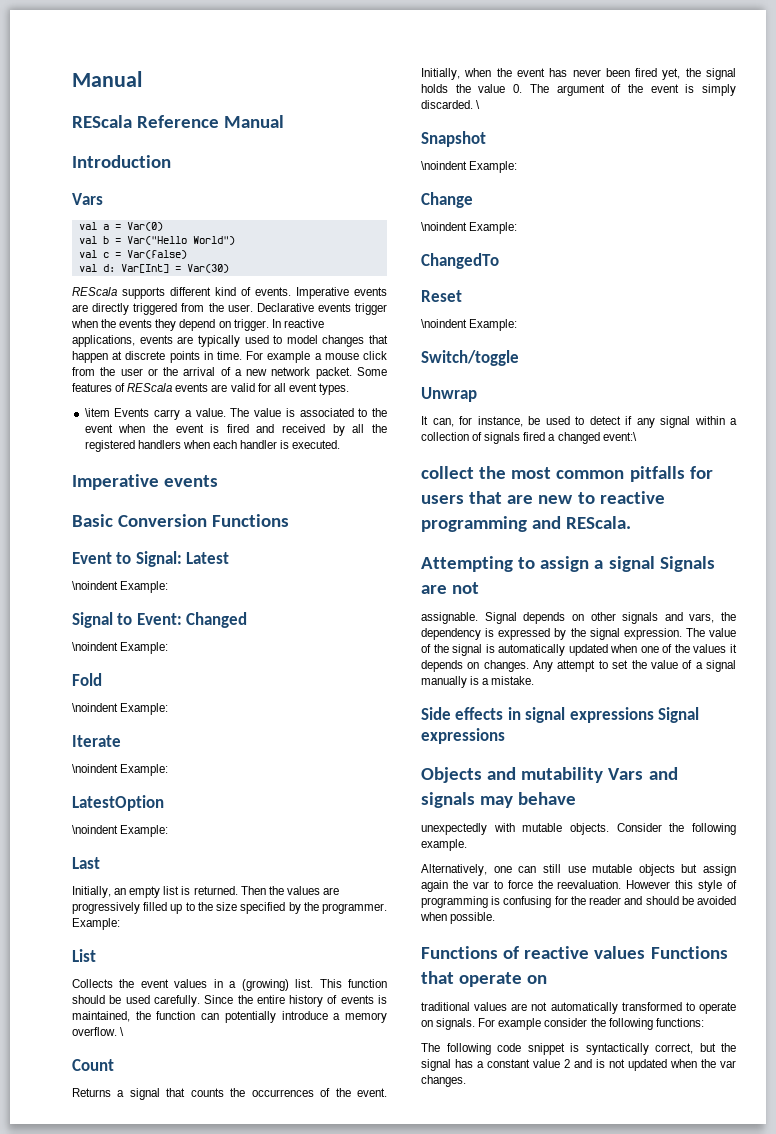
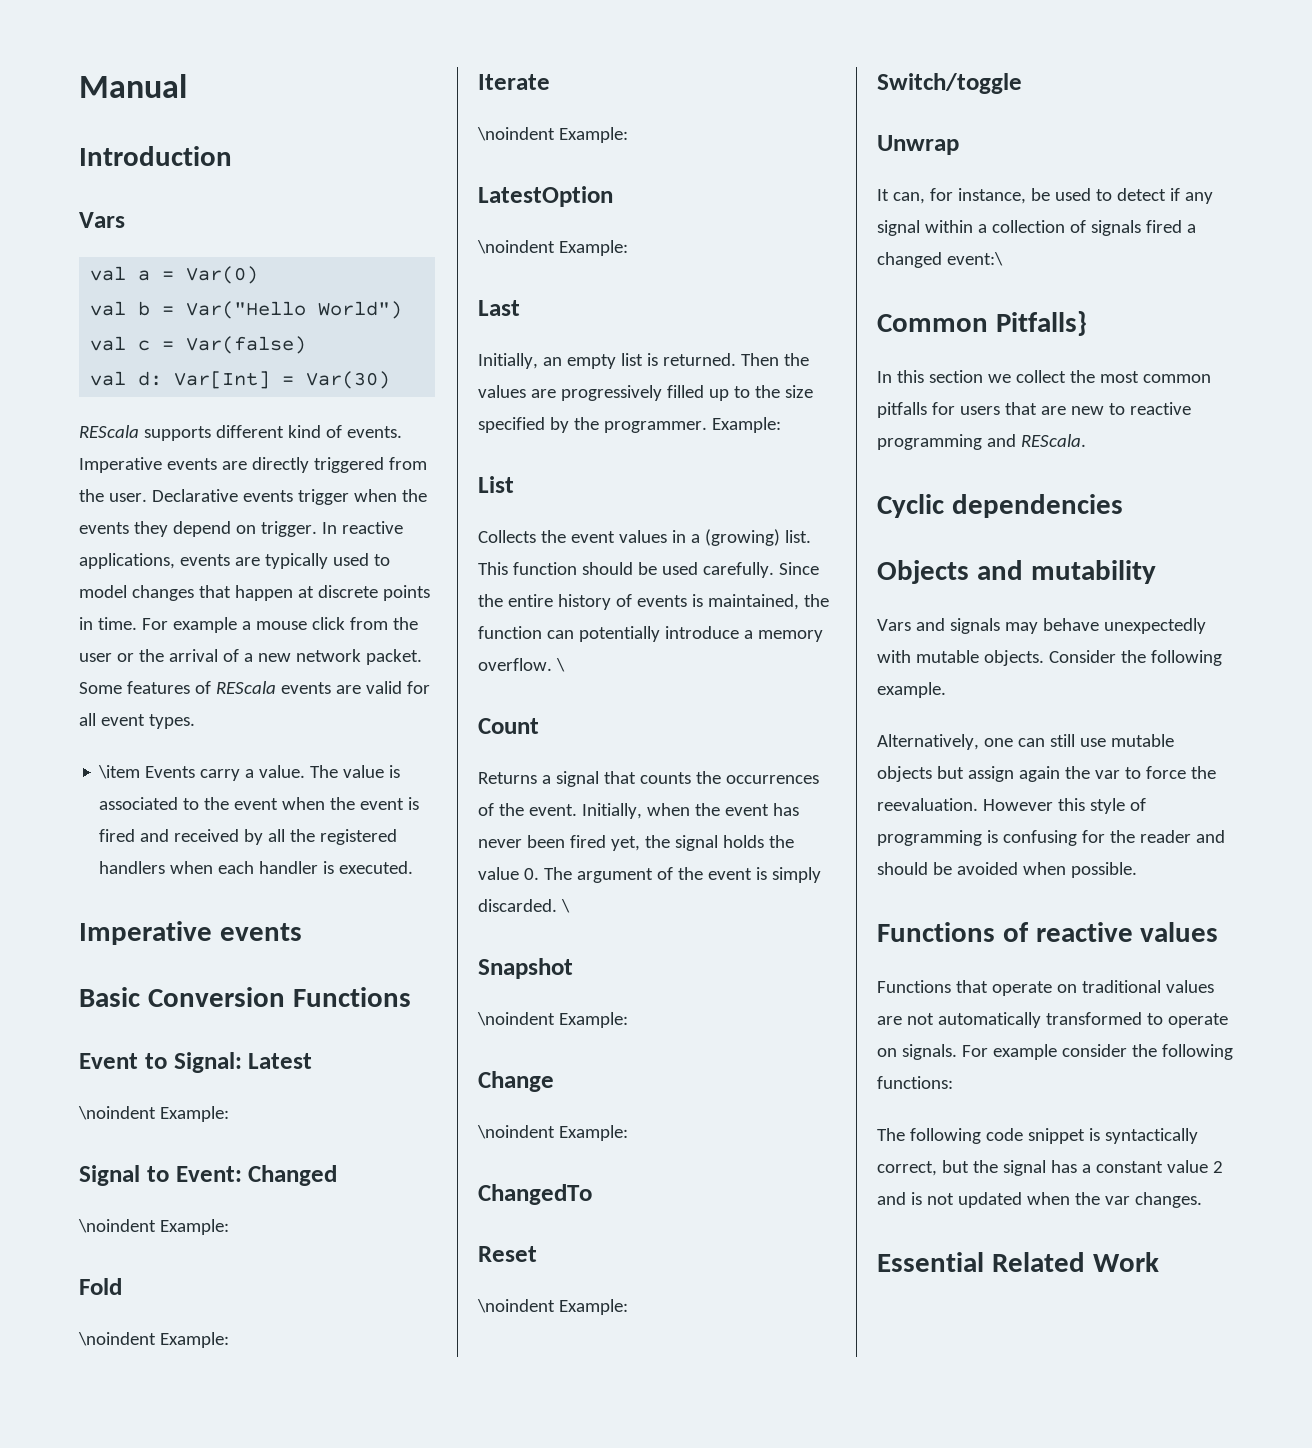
[72,71,142,87] [72,115,285,128] Manual // REScala Reference Manual -> [79,74,187,98] Manual
(637, 436) none -> [877,311,1087,336] [877,370,1011,383] Common Pitfalls} // In this section we
[421,556,715,572] [421,582,480,594] [421,612,736,624] [421,628,736,640] [421,644,737,656] [421,660,736,672] [421,676,535,688] [421,707,700,723] [421,728,505,744] Attempting to assign a signal Signals are not // assignable. Signal depends on other signals and vars, the dependency is expressed by the signal expression. The value of the signal is automatically updated when one of the values it depends on changes. Any attempt to set the value of a signal manually is a mistake. // Side effects in signal expressions Signal expressions -> [877,494,1123,518] Cyclic dependencies
(604, 775) none -> (1156, 572) //
(577, 798) // -> (1099, 624) none
(646, 952) none -> (1219, 932) //
(548, 979) // -> (1077, 988) none
(466, 1081) none -> [877,1252,1159,1272] // Essential Related Work

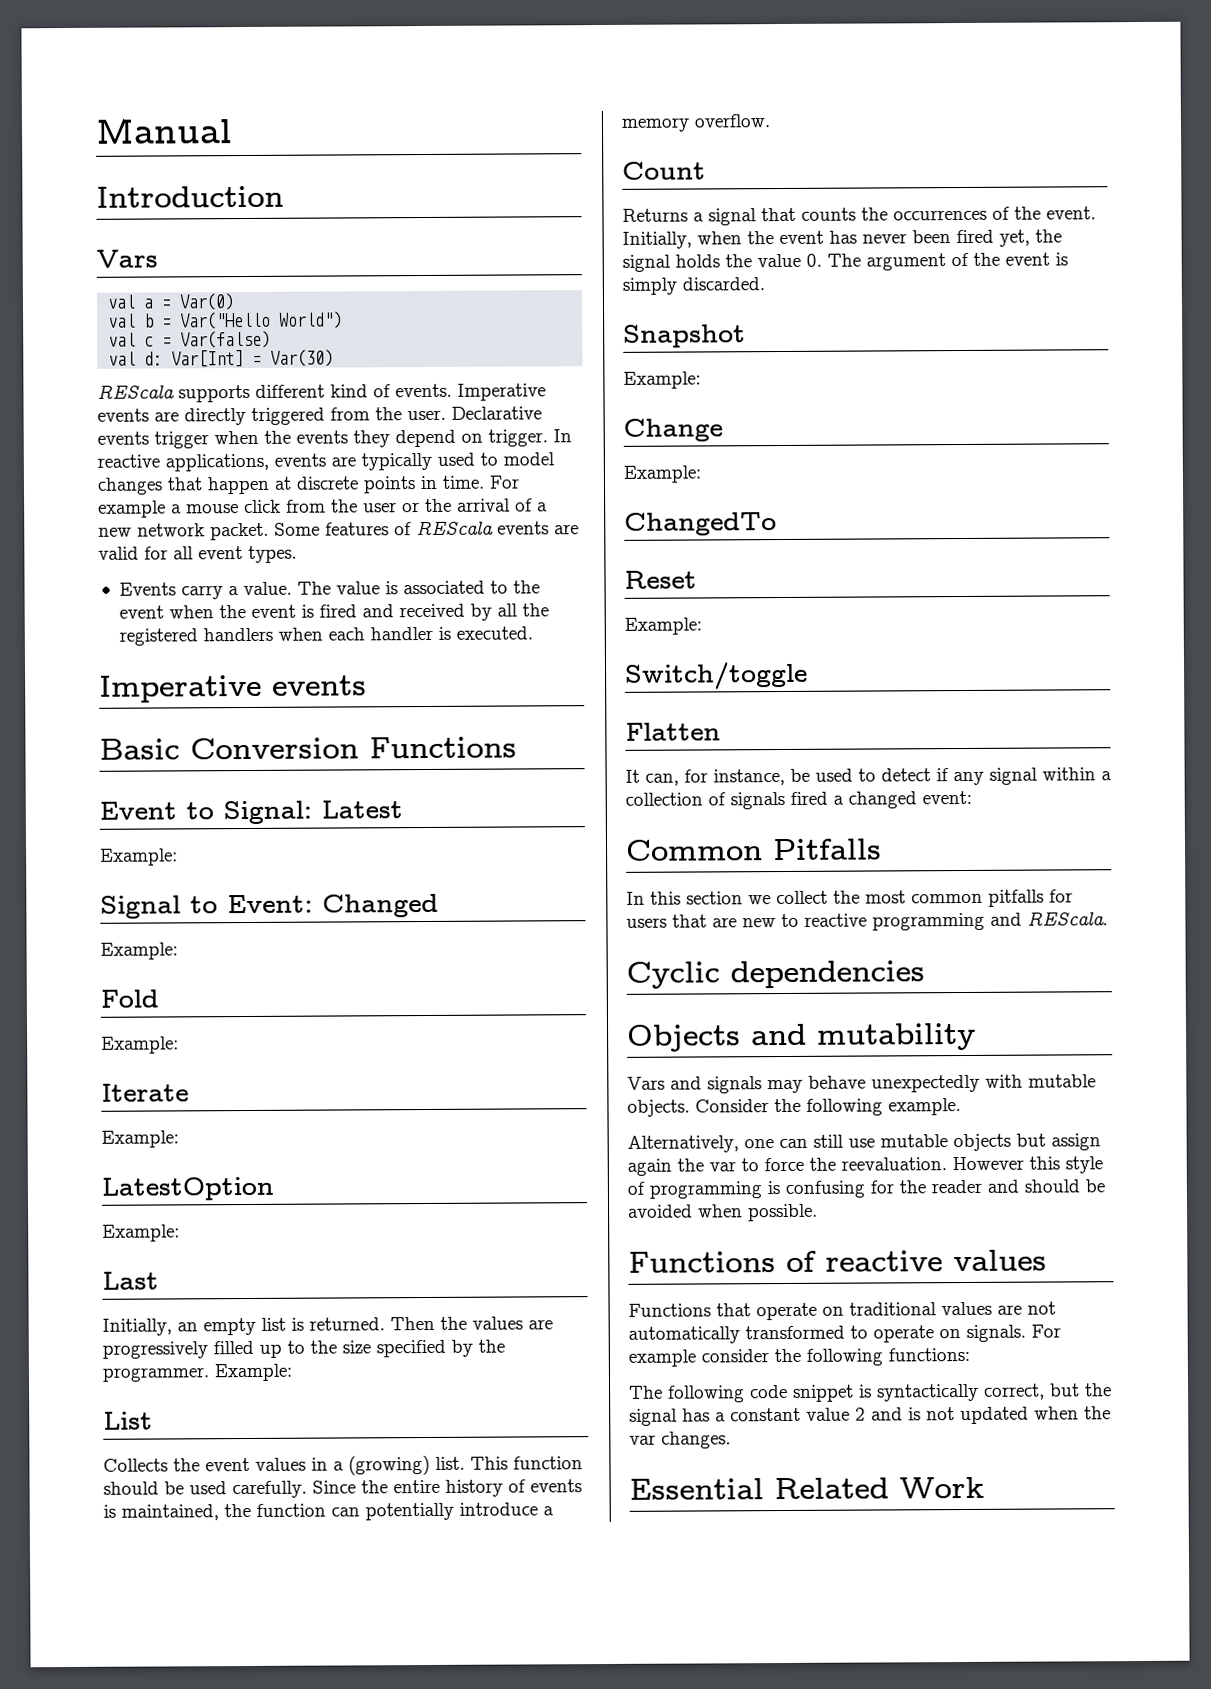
[98,765,141,779] \item -> (297, 554) none
[78,1106,156,1120] \noindent -> (403, 809) none
[78,1219,156,1233] \noindent -> (439, 905) none
[78,1332,156,1346] \noindent -> (159, 998) none
[477,127,555,141] \noindent -> (189, 1092) none
[477,240,555,254] \noindent -> (274, 1188) none
[555,658,565,672] \ -> (770, 121) none
[560,899,570,913] \ -> (765, 284) none
[477,1012,555,1026] \noindent -> (746, 336) none
[477,1125,555,1139] \noindent -> (723, 430) none
[477,1299,555,1313] \noindent -> (697, 579) none
[877,135,959,155] Unwrap -> [625,722,721,741] Flatten
[946,252,1003,266] event:\ -> [922,790,972,805] event:
[995,311,1087,336] Pitfalls} -> [772,838,882,861] Pitfalls

